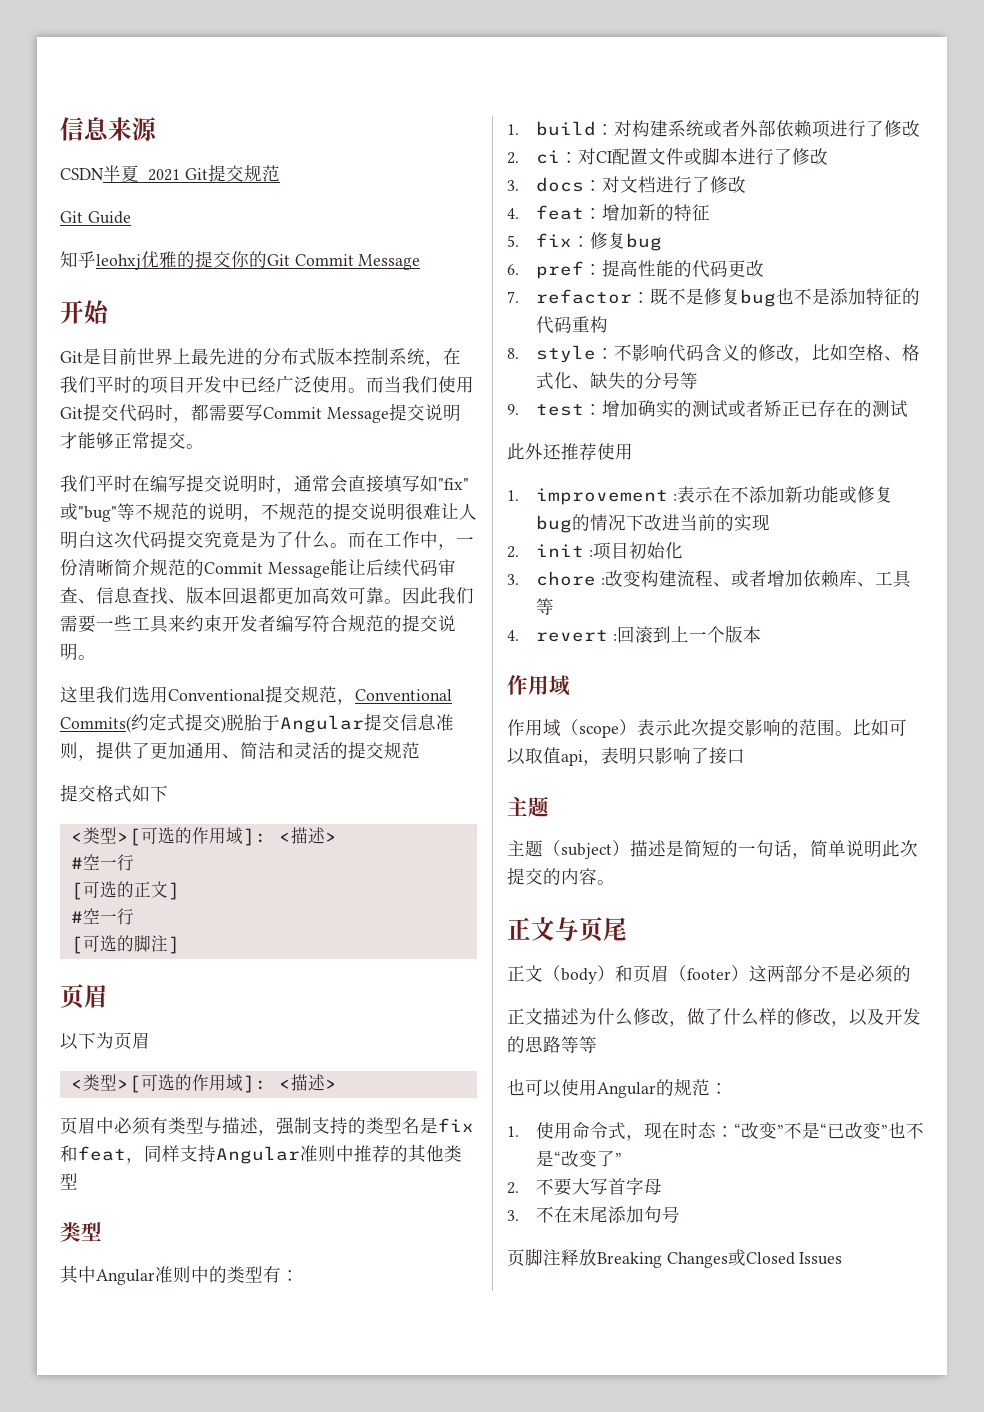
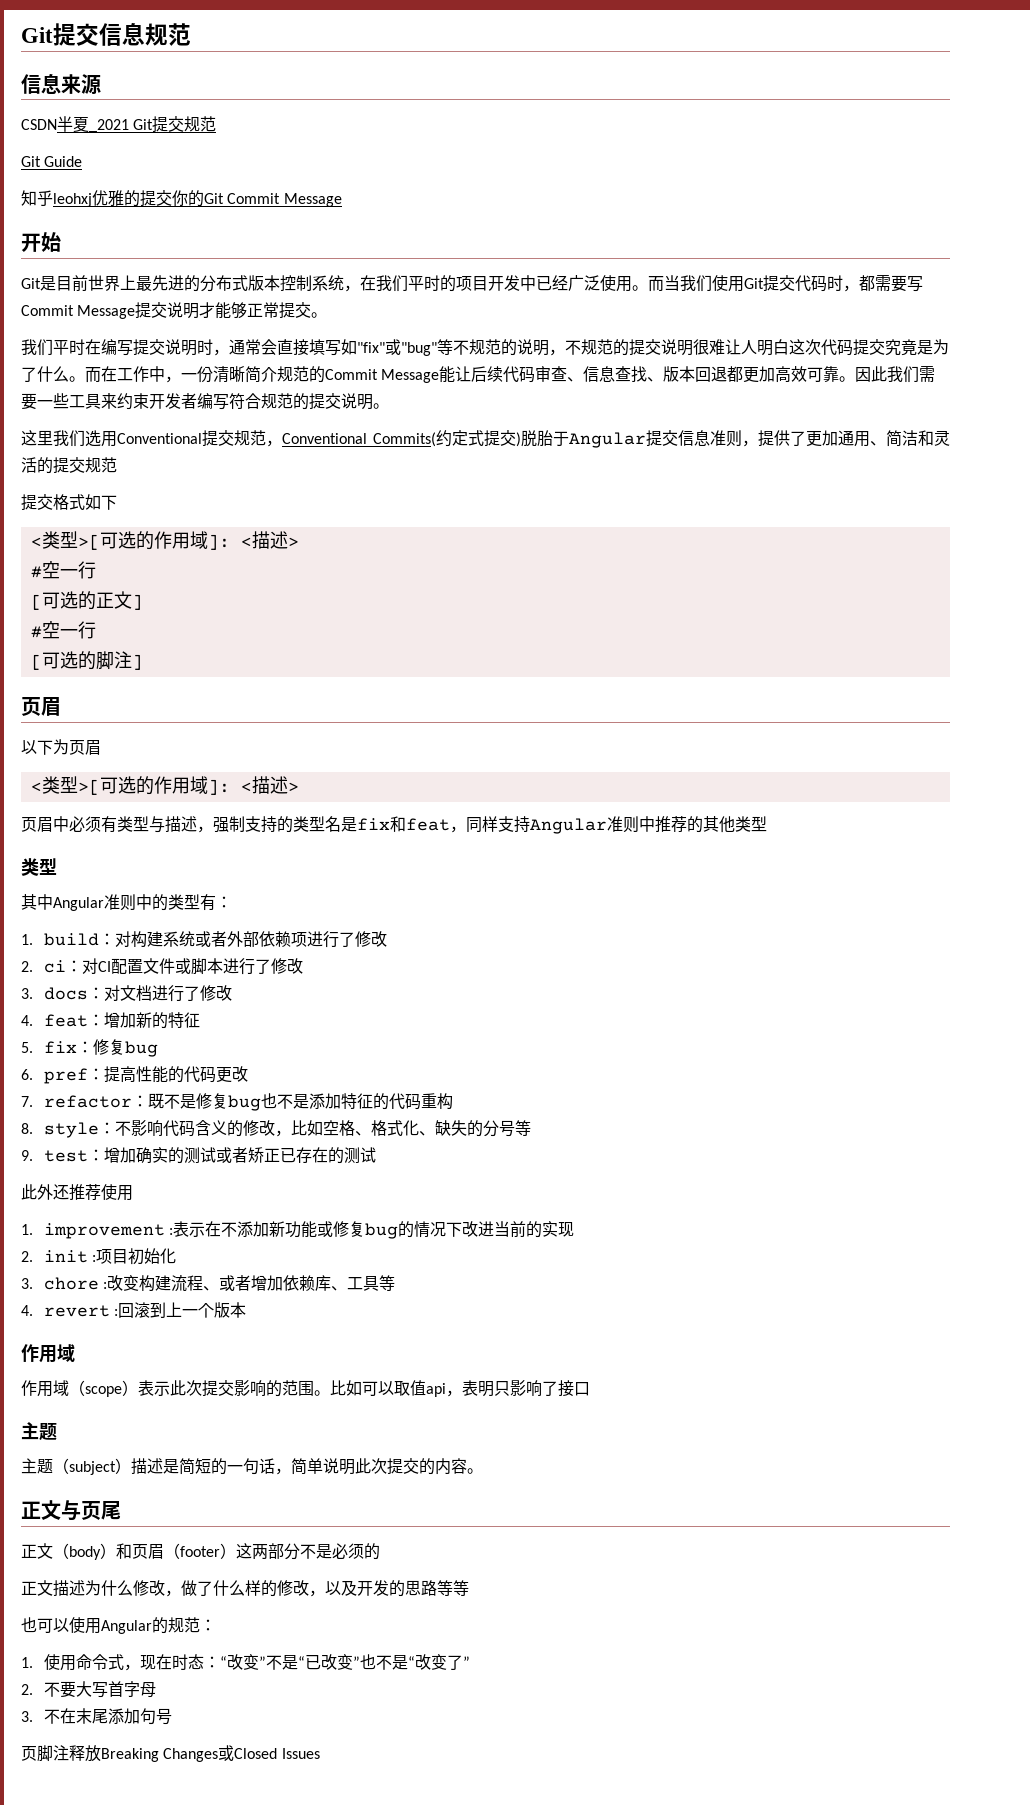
(60, 129) none -> [21,22,191,46] Git提交信息规范 //

